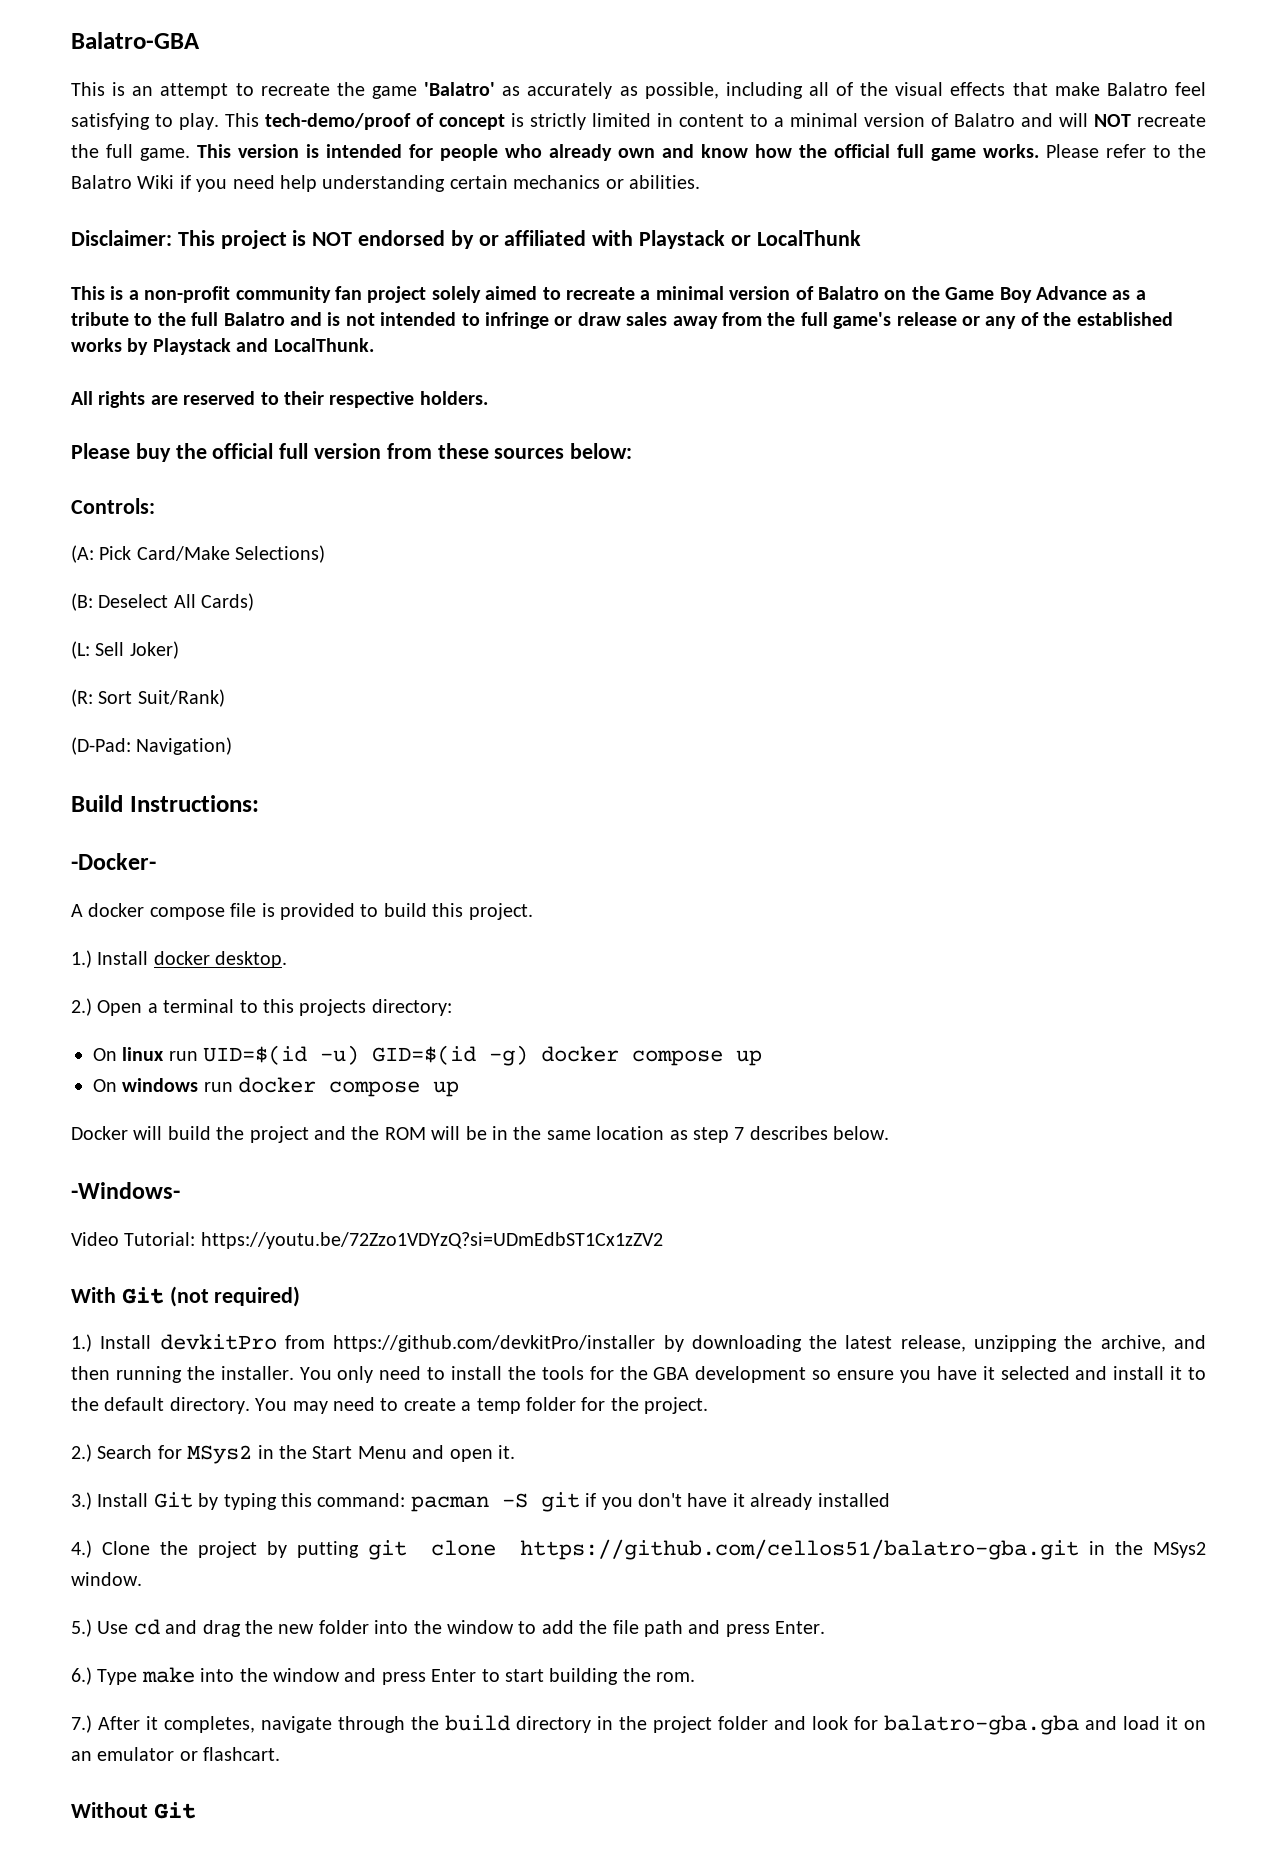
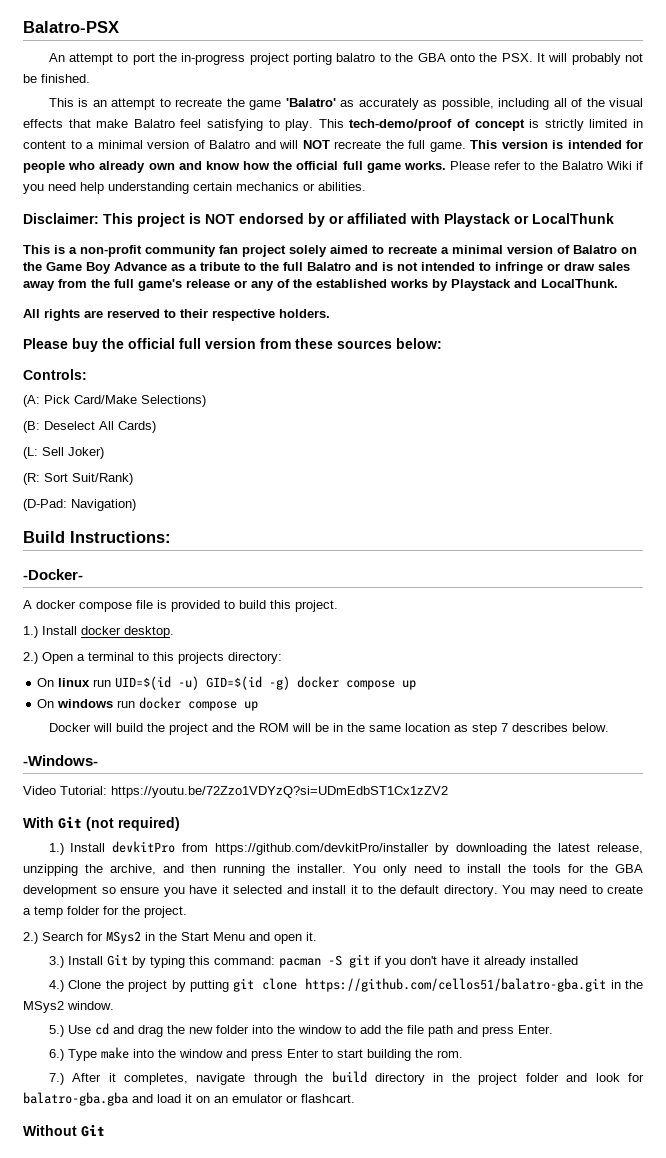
[71,32,200,49] Balatro-GBA -> [23,21,119,33] [48,53,643,65] [23,74,90,83] Balatro-PSX // An attempt to port the in-progress project porting balatro to the GBA onto the PSX. It will probably not be finished.

